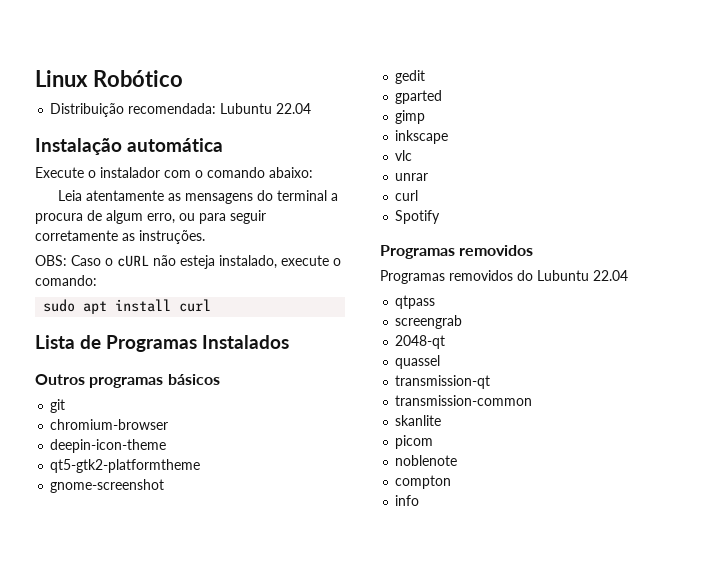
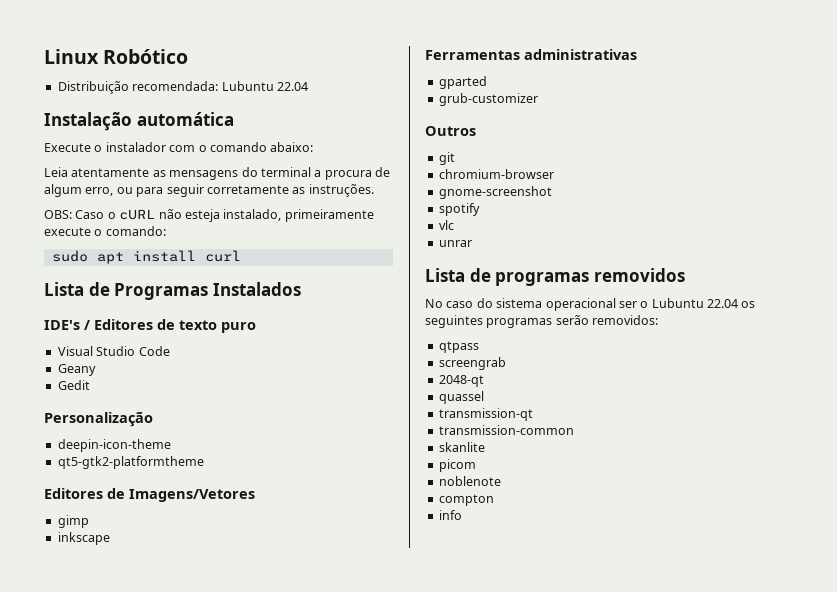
(277, 262) none -> [284,209,374,222] primeiramente
(290, 342) none -> [44,319,256,333] [57,346,170,356] [57,364,96,376] [57,380,90,390] [44,412,153,427] [57,439,171,452] [57,456,204,469] [44,488,255,502] [57,515,89,528] [57,532,110,545] [425,49,637,60] [438,76,487,89] [438,93,538,106] // IDE's / Editores de texto puro // Visual Studio Code // Geany // Gedit // Personalização // deepin-icon-theme // qt5-gtk2-platformtheme // Editores de Imagens/Vetores // gimp // inkscape // Ferramentas administrativas // gparted // grub-customizer
[89,374,220,388] programas básicos -> (476, 131) none
[50,439,167,453] [50,459,201,473] // deepin-icon-theme // qt5-gtk2-platformtheme -> (554, 174) none
[395,70,426,84] [395,90,443,104] [395,110,426,124] [395,130,449,144] [395,150,413,161] [395,173,429,181] [395,190,419,201] [395,210,441,224] [380,245,534,259] [380,270,628,284] gedit // gparted // gimp // inkscape // vlc // unrar // curl // Spotify // Programas removidos // Programas removidos do Lubuntu 22.04 -> [438,203,480,216] [438,220,454,230] [438,240,472,247] [425,268,685,286] [425,298,756,311] [425,315,659,328] spotify // vlc // unrar // Lista de programas removidos // No caso do sistema operacional ser o Lubuntu 22.04 os seguintes programas serão removidos:

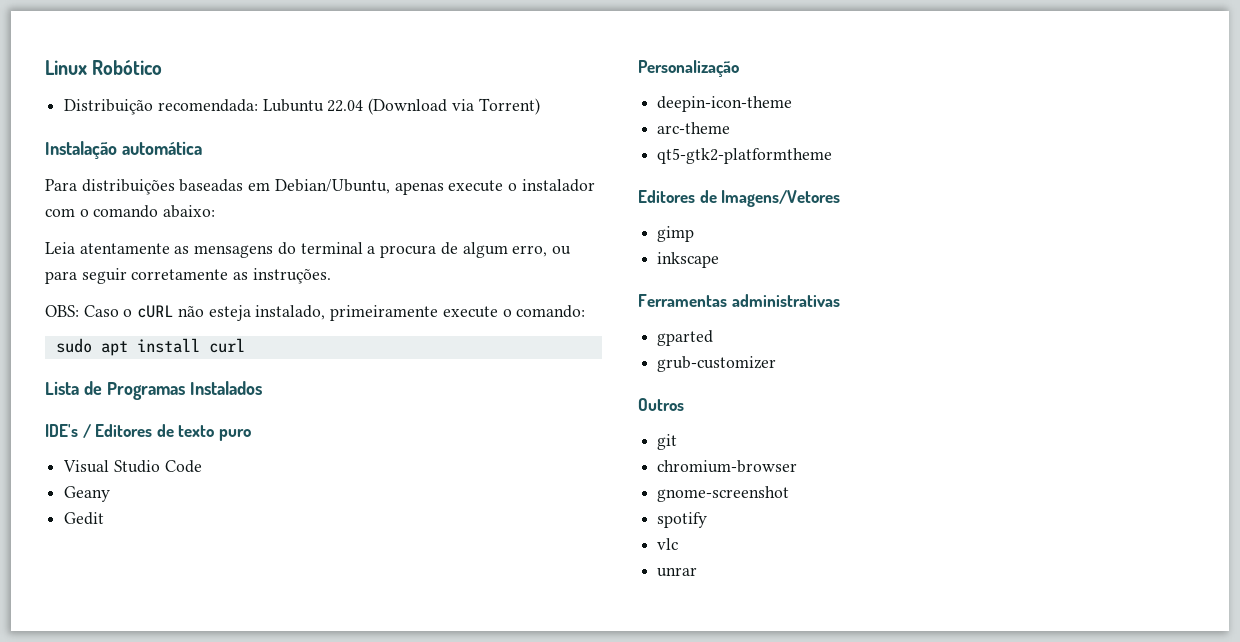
(308, 86) none -> [368,98,540,115] (Download via Torrent)
[44,143,91,152] Execute -> [45,179,504,195] Para distribuições baseadas em Debian/Ubuntu, apenas execute
(171, 445) none -> [657,122,731,134] // arc-theme
[425,268,685,286] [425,298,756,311] [425,315,659,328] [438,341,479,353] [438,357,506,370] [438,375,484,387] [438,391,484,404] [438,408,533,421] [438,425,574,435] [438,442,485,452] [438,459,476,472] [438,476,501,486] [438,494,494,506] [438,510,462,520] // Lista de programas removidos // No caso do sistema operacional ser o Lubuntu 22.04 os seguintes programas serão removidos: // qtpass // screengrab // 2048-qt // quassel // transmission-qt // transmission-common // skanlite // picom // noblenote // compton // info -> (698, 572) none

